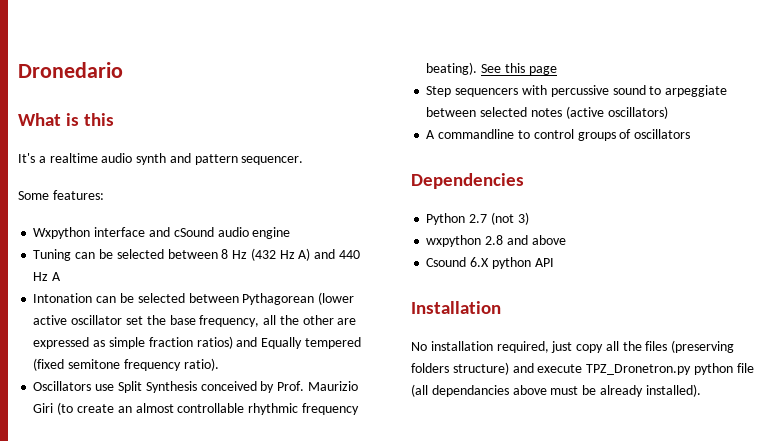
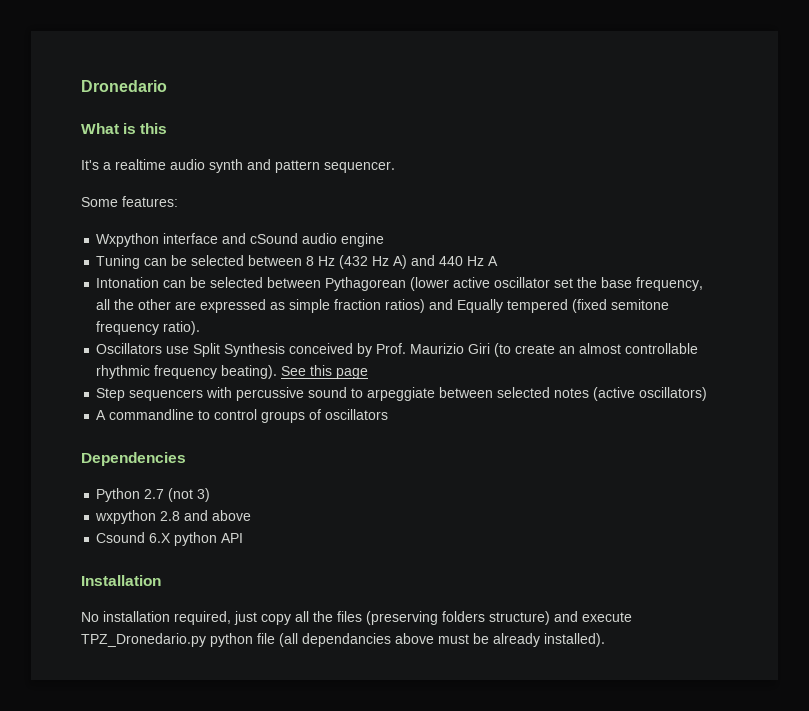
[586,364,692,375] TPZ_Dronetron.py -> [81,633,206,647] TPZ_Dronedario.py

